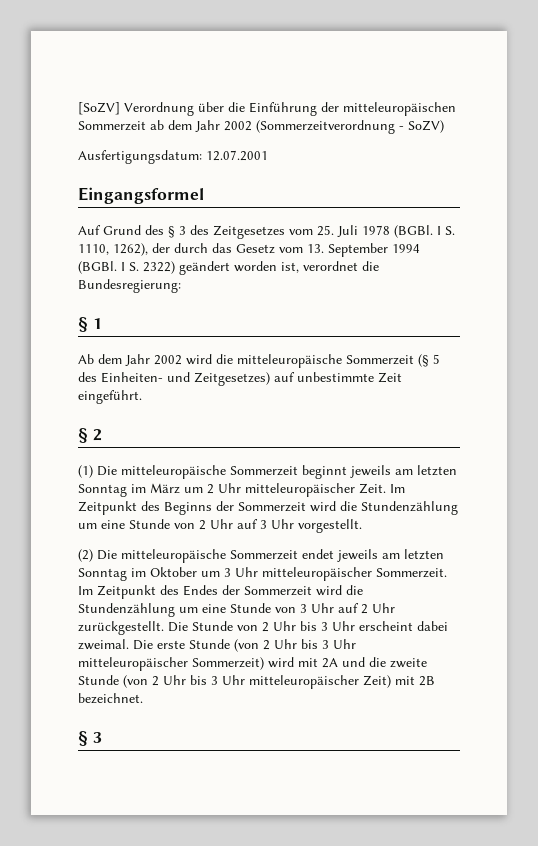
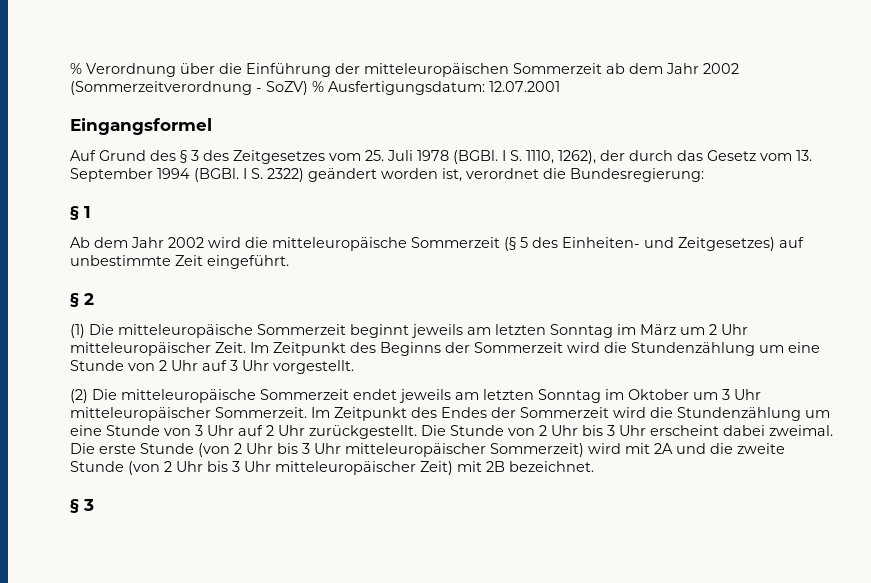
[78,102,120,115] [SoZV] -> [70,63,82,74] %
(444, 126) // -> [312,81,324,92] %

